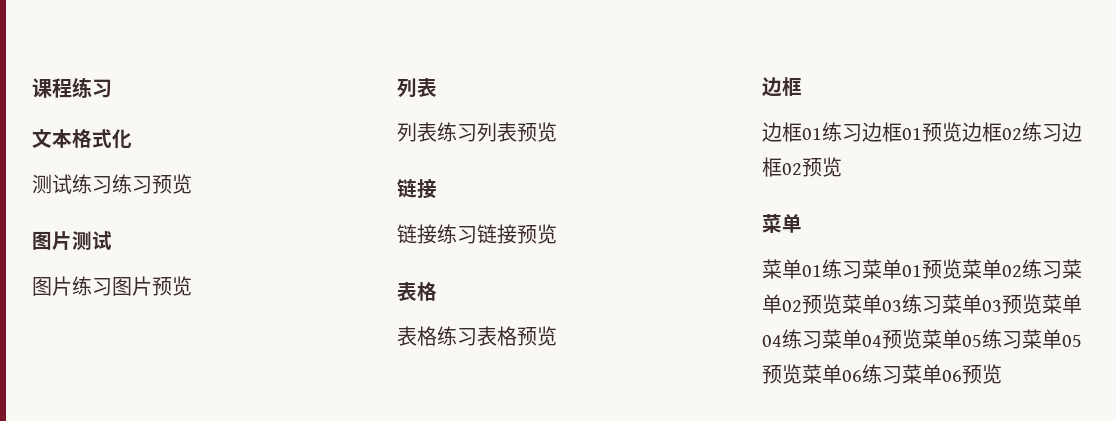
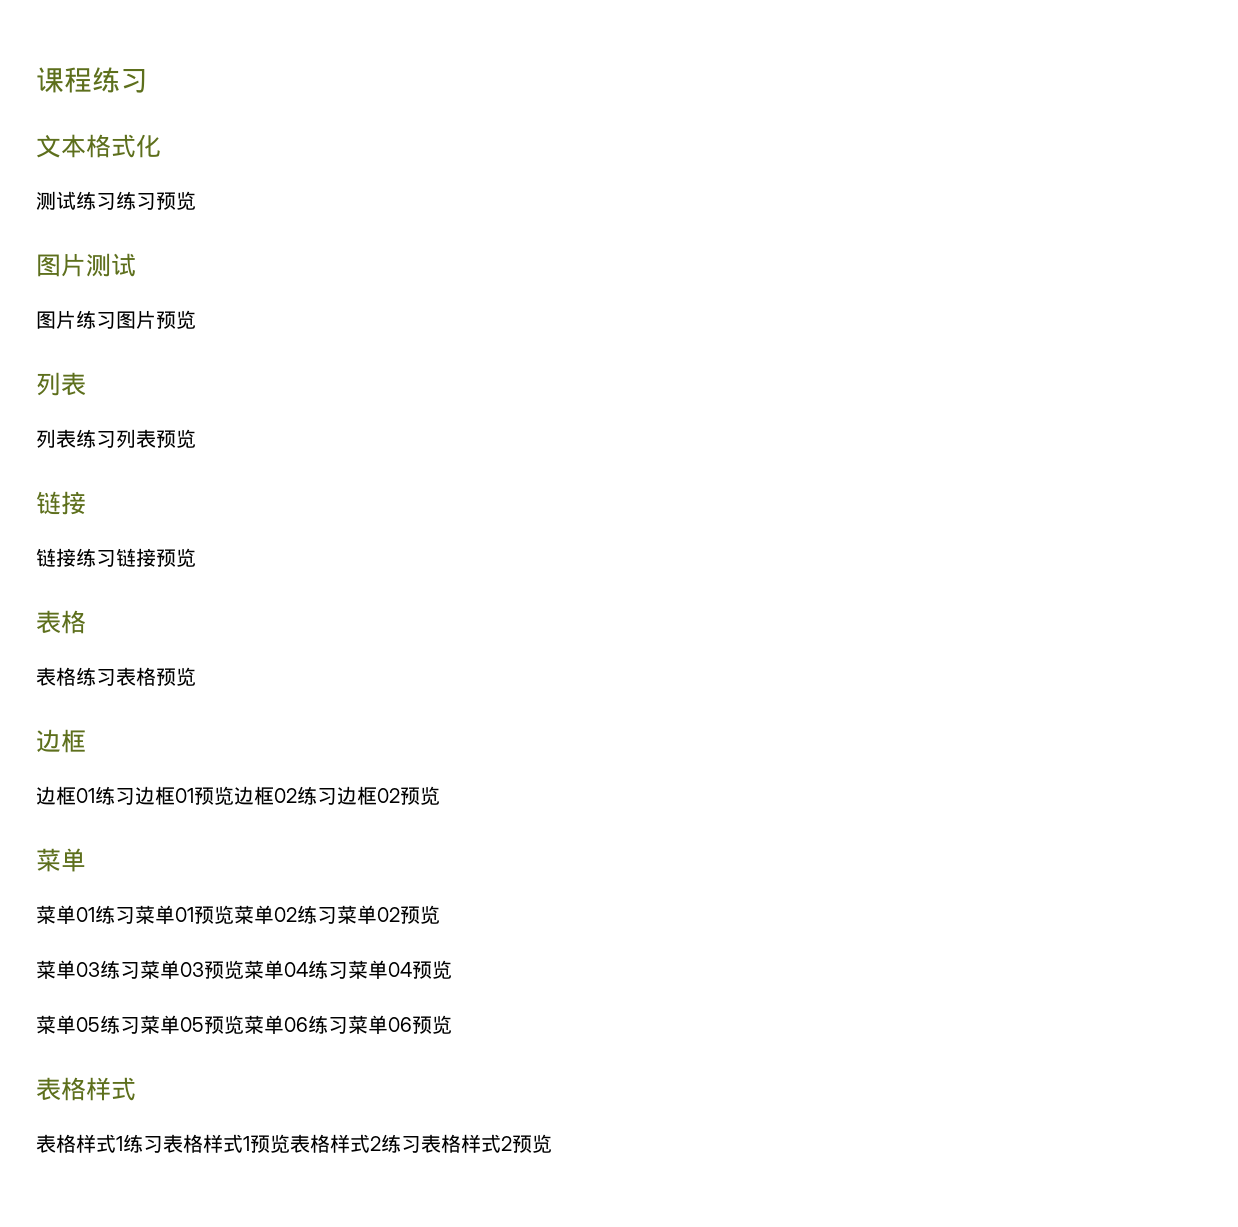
(842, 304) none -> (440, 914) //
(922, 339) none -> (452, 969) //
(1002, 374) none -> [36,1077,136,1101] [36,1134,552,1153] // 表格样式 // 表格样式1练习表格样式1预览表格样式2练习表格样式2预览

